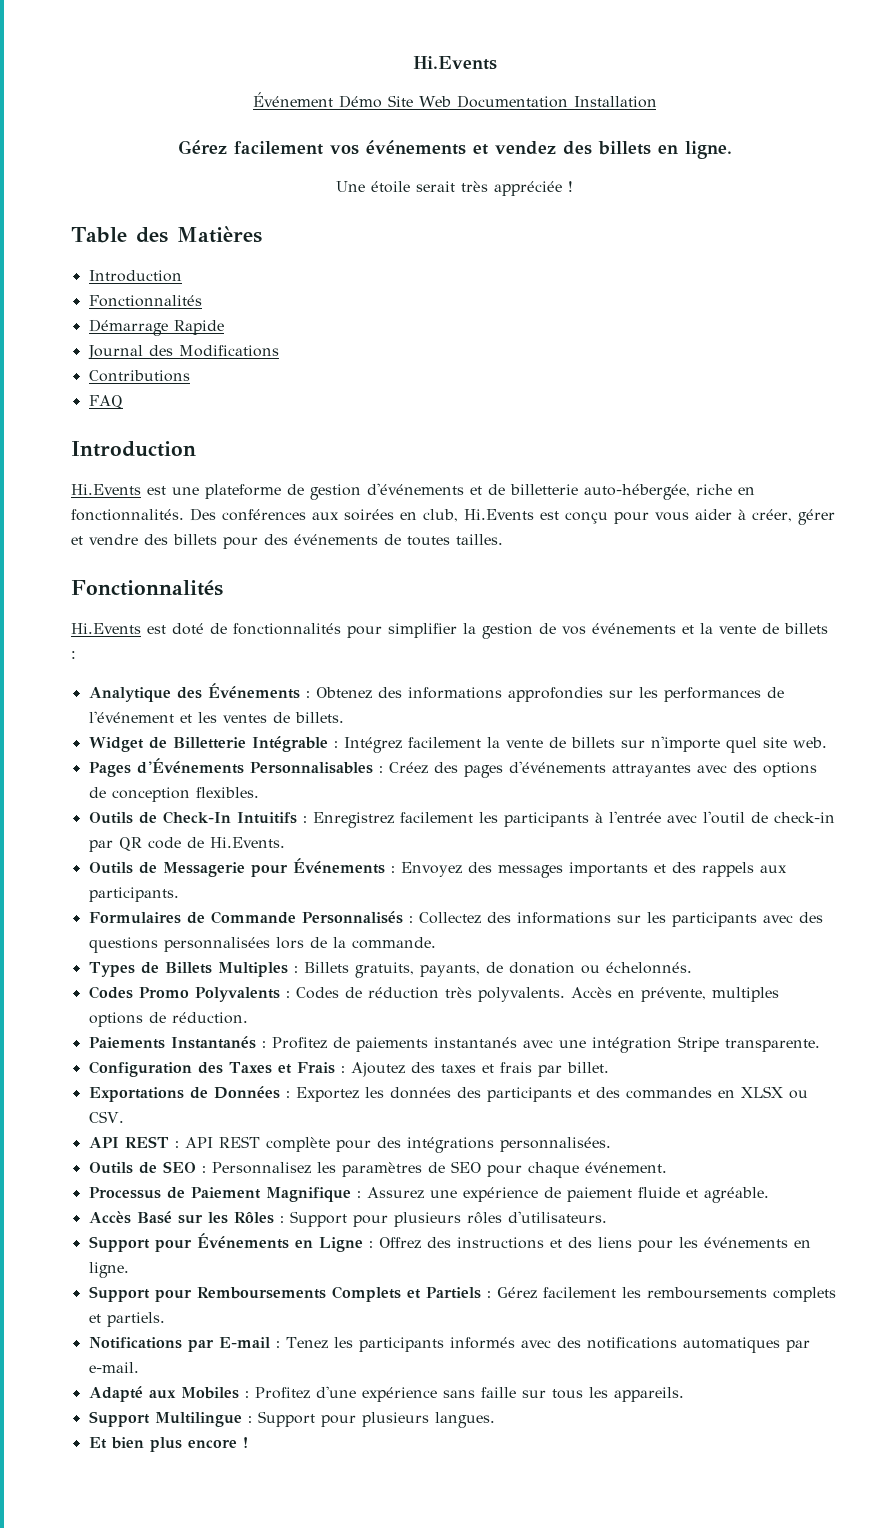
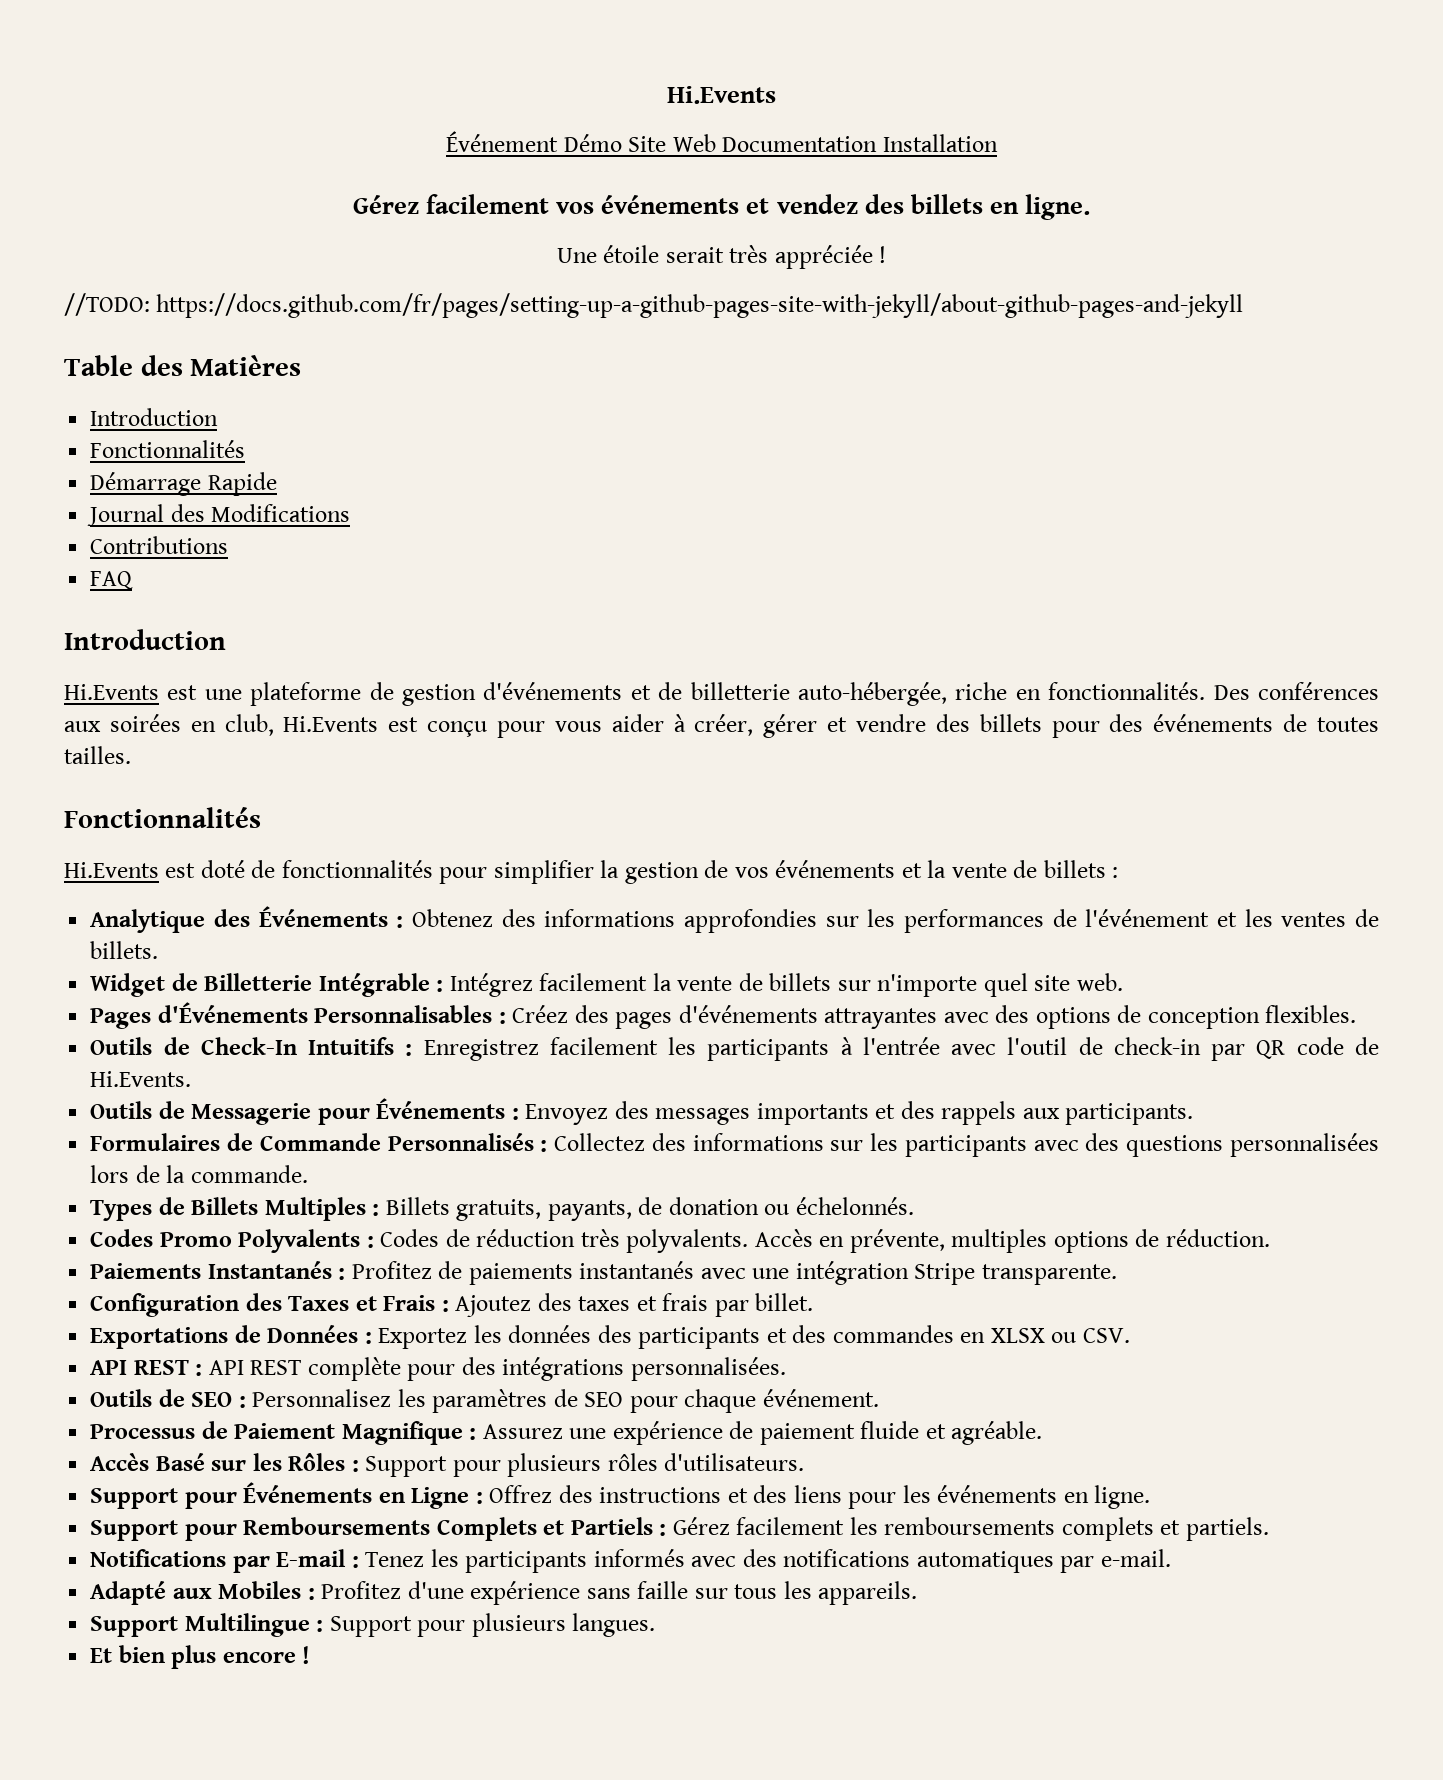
(573, 186) none -> [64,293,1244,318] // //TODO: https://docs.github.com/fr/pages/setting-up-a-github-pages-site-with-jekyll/about-github-pages-and-jekyll

